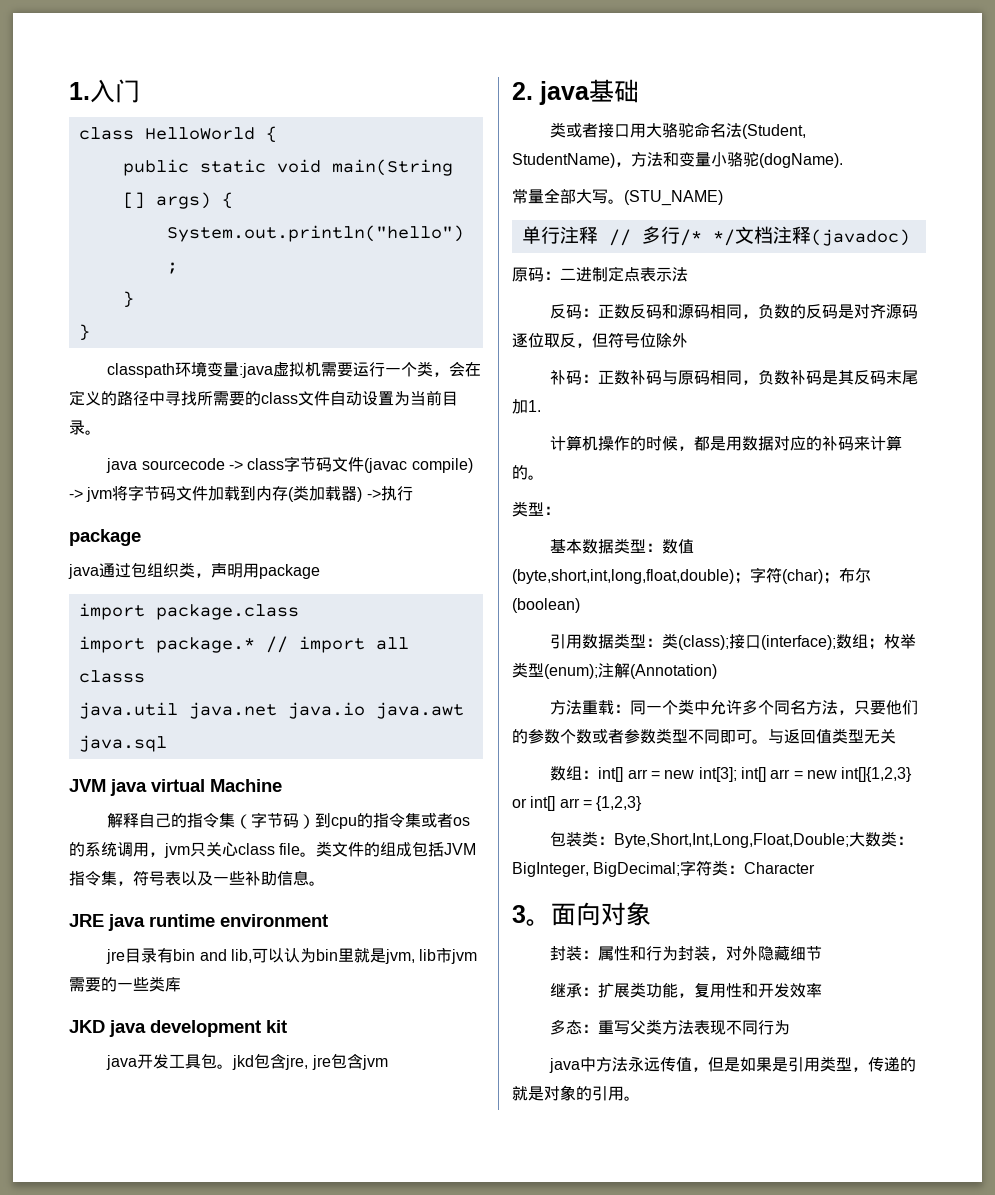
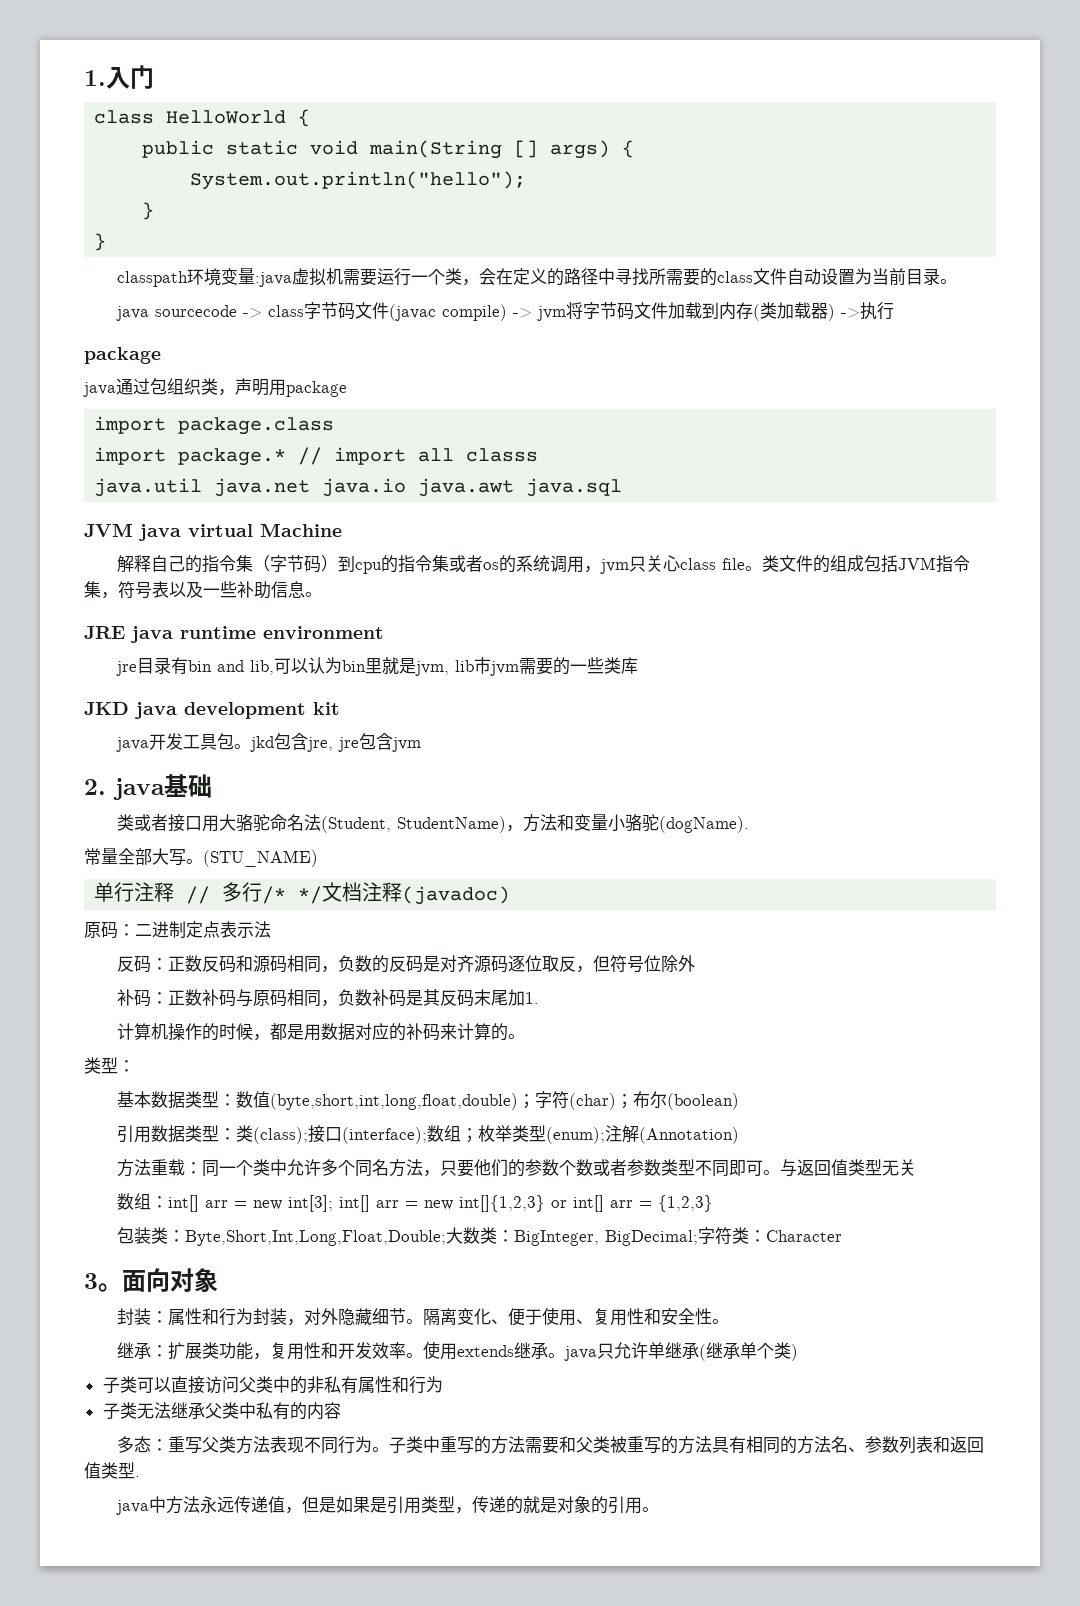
(823, 953) none -> [405,1307,729,1326] 。隔离变化、便于使用、复用性和安全性。
(823, 990) none -> [405,1341,798,1361] [102,1376,443,1394] [102,1402,341,1420] 。使用extends继承。java只允许单继承(继承单个类) // 子类可以直接访问父类中的非私有属性和行为 // 子类无法继承父类中私有的内容
(791, 1027) none -> [371,1436,984,1454] [84,1462,140,1479] 。子类中重写的方法需要和父类被重写的方法具有相同的方法名、参数列表和返回值类型.
(677, 1064) none -> [250,1496,268,1513] 递

